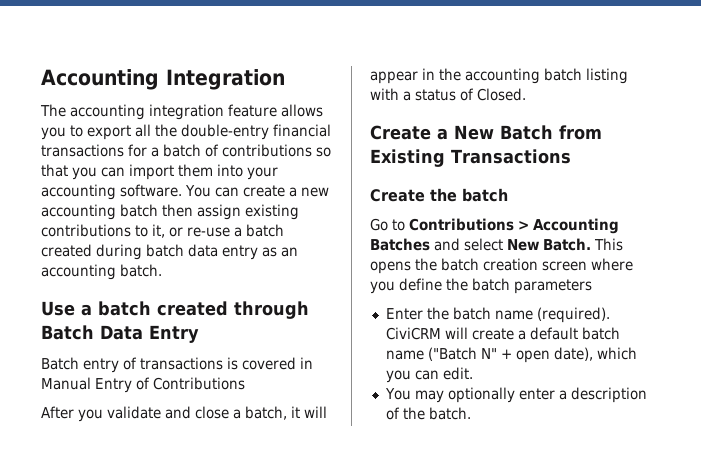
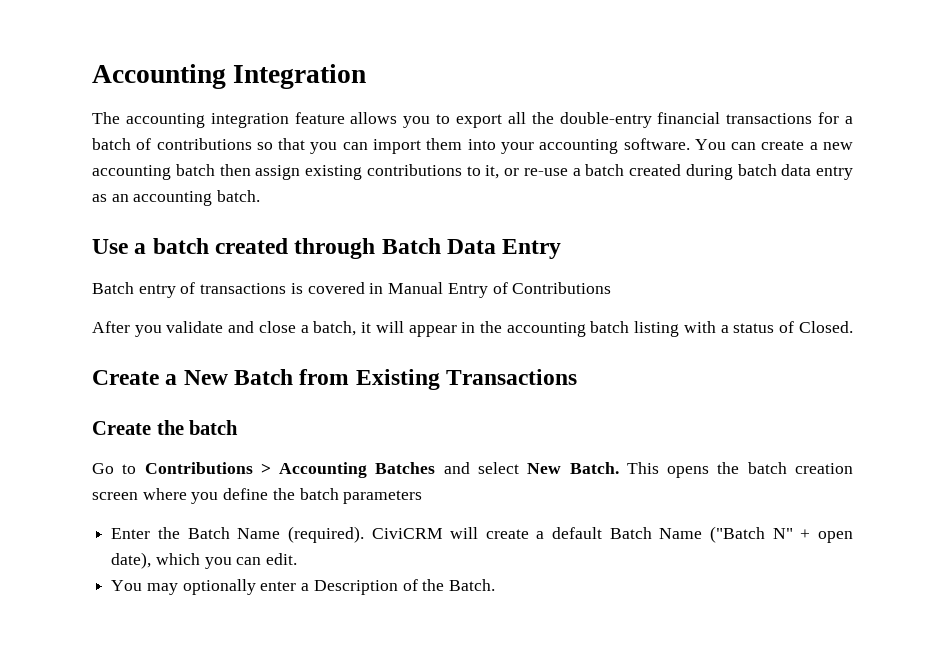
[452,307,533,320] batch name -> [187,527,281,539] Batch Name
[581,327,620,340] [385,350,424,360] batch name -> [609,527,703,539] Batch Name
[570,387,647,403] description -> [313,580,398,595] Description
[428,407,471,420] batch. -> [449,579,496,591] Batch.

